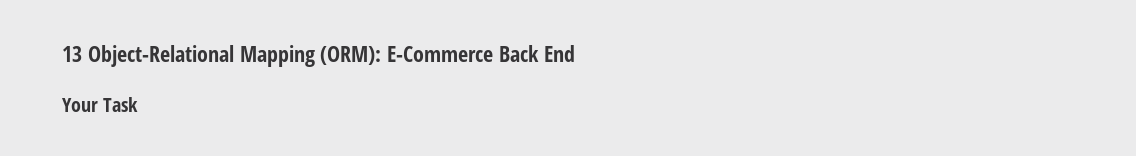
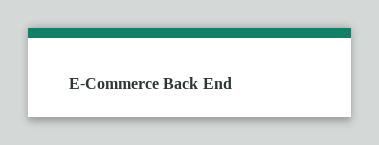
[62,45,382,67] 13 Object-Relational Mapping (ORM): -> (69, 83) none
[62,97,139,112] // Your Task -> (232, 83) none

